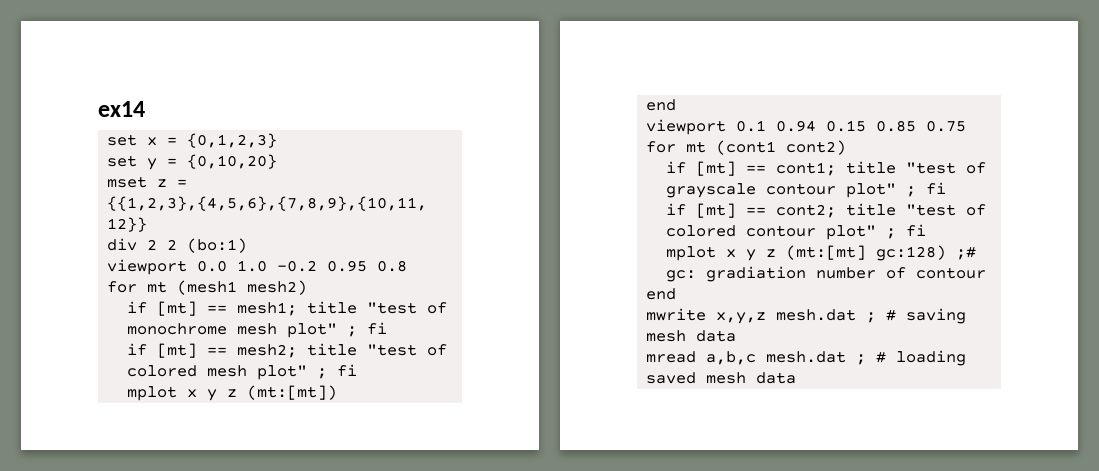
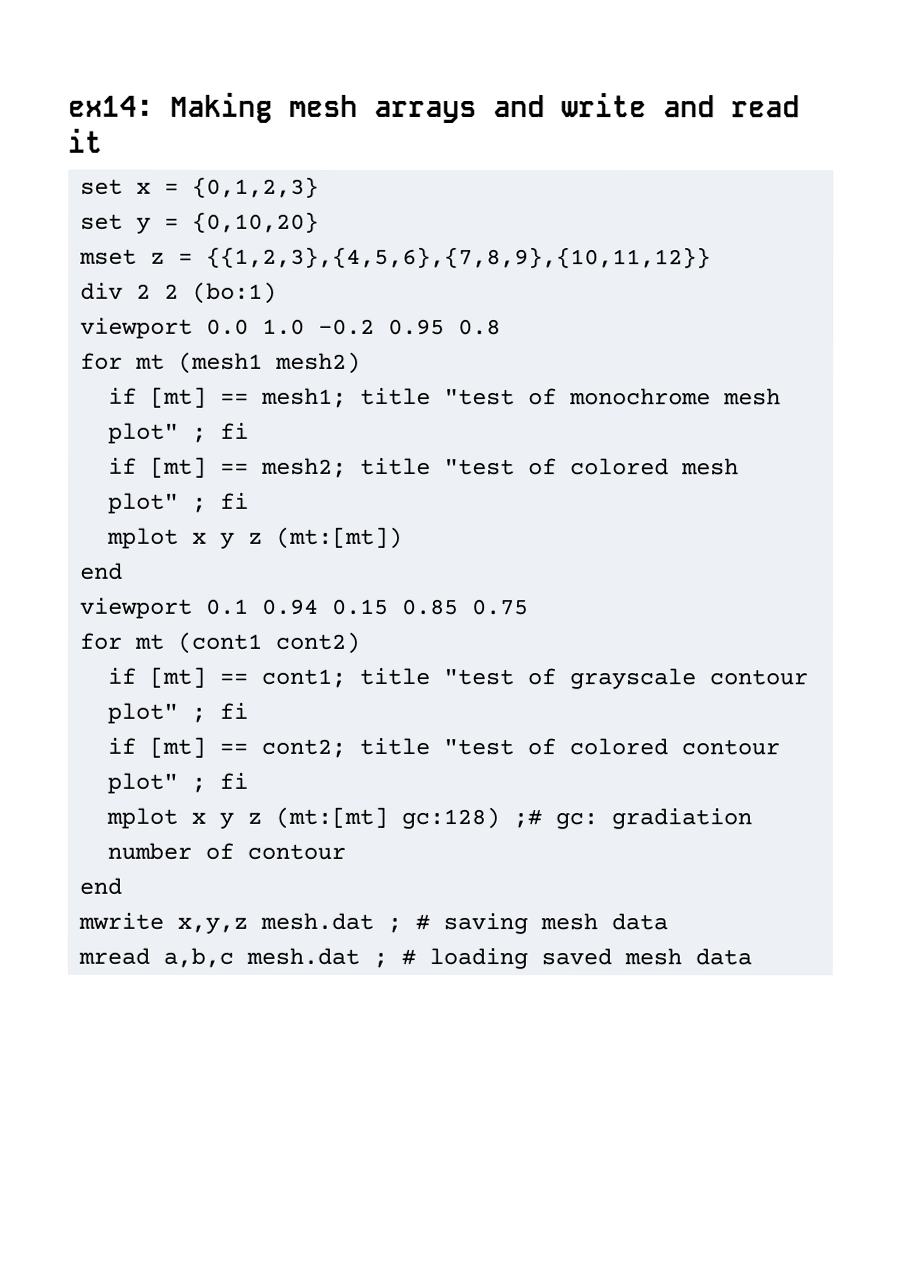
[98,101,145,117] ex14 -> [68,92,800,124] [68,128,103,153] ex14: Making mesh arrays and write and read it

